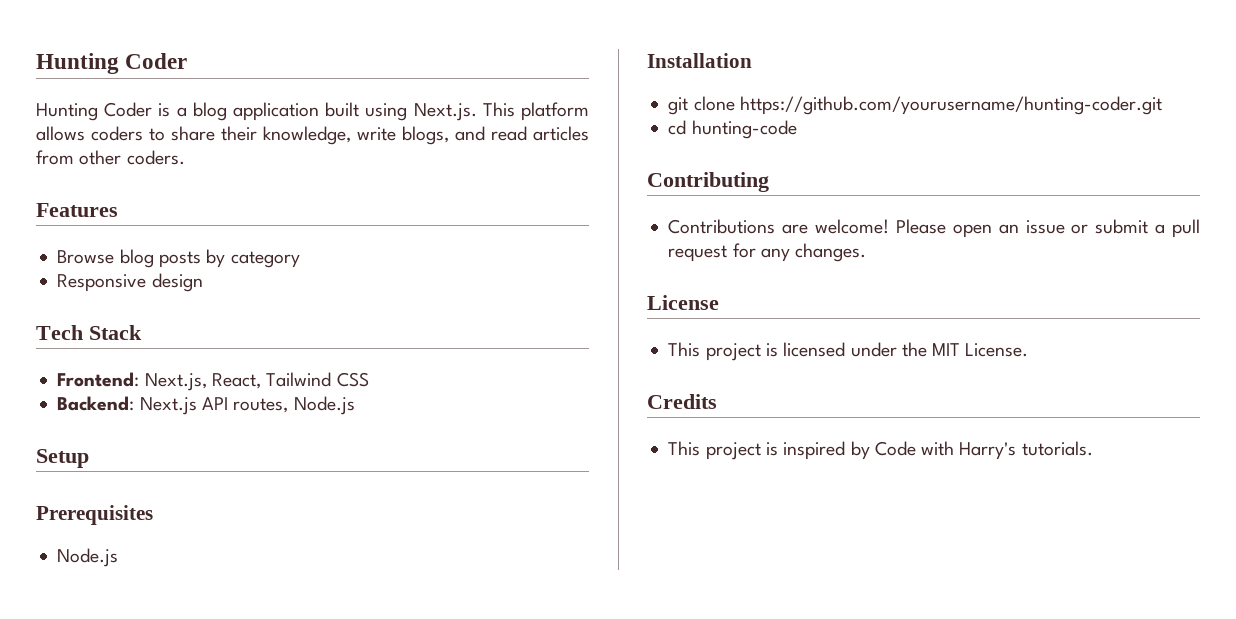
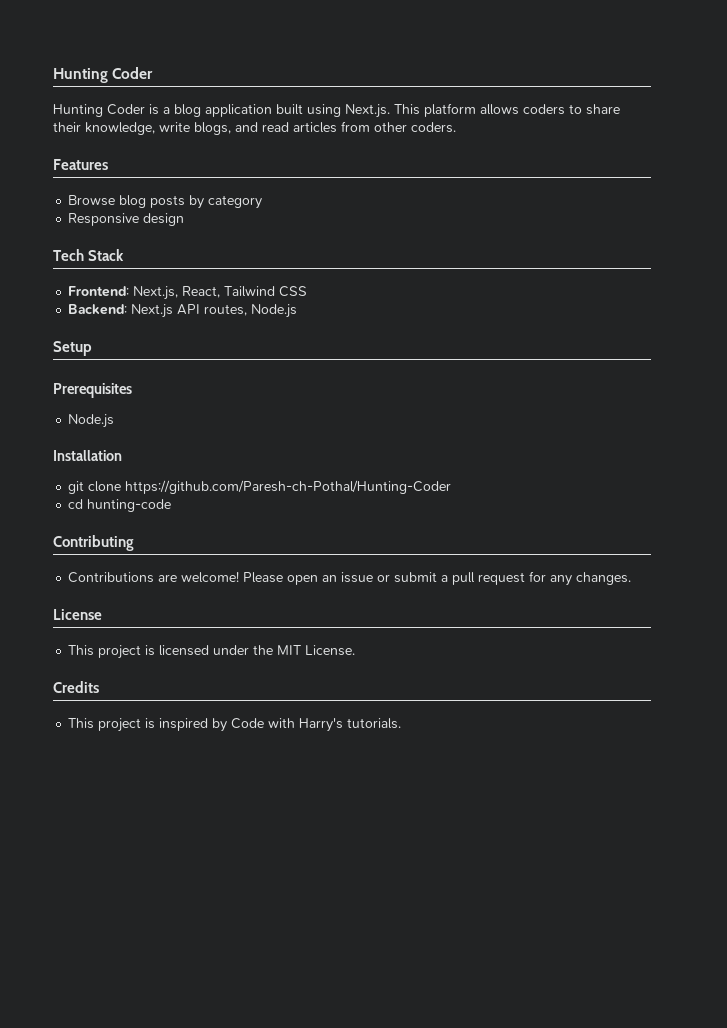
[739,96,1162,115] https://github.com/yourusername/hunting-coder.git -> [125,480,452,494] https://github.com/Paresh-ch-Pothal/Hunting-Coder

